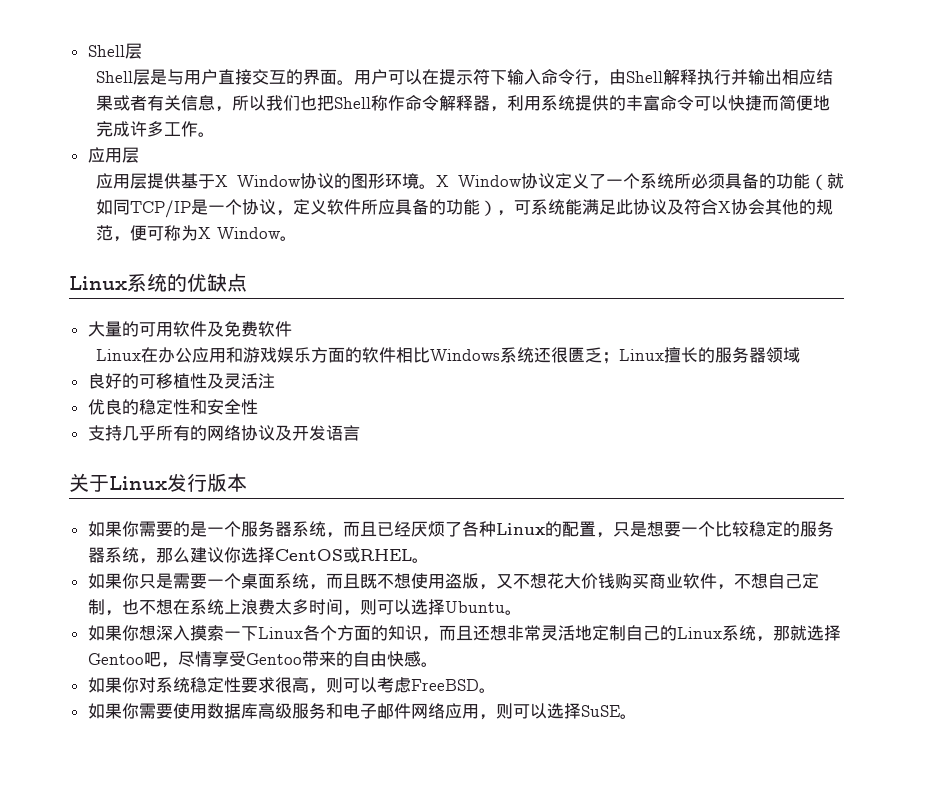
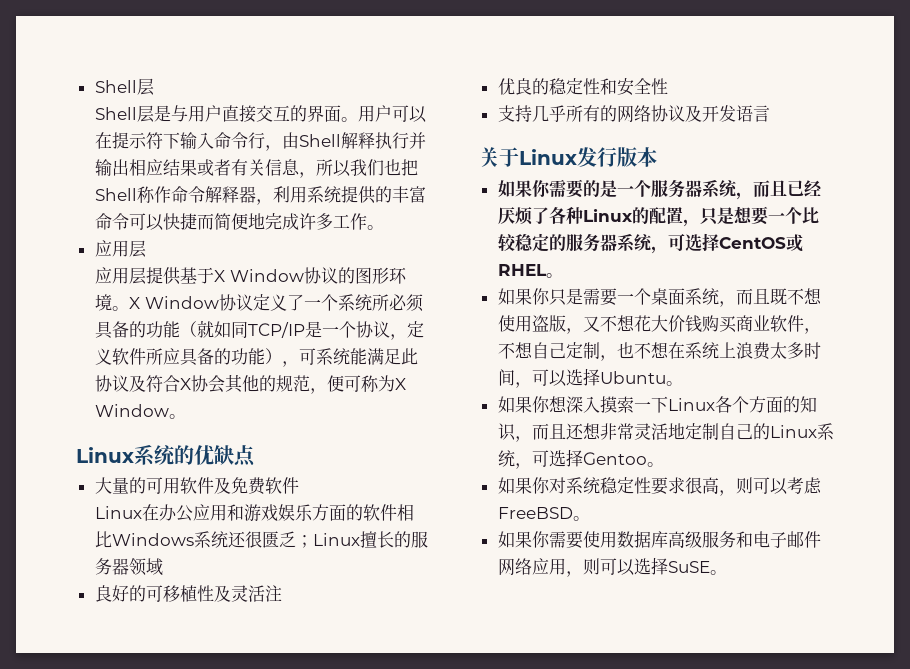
[155,547,241,563] 那么建议你 -> [667,233,685,251] 可
[359,599,377,615] 则 -> (532, 385) none
[772,625,807,641] 那就 -> [531,450,549,467] 可
[143,651,421,668] 吧，尽情享受Gentoo带来的自由快感 -> (647, 458) none

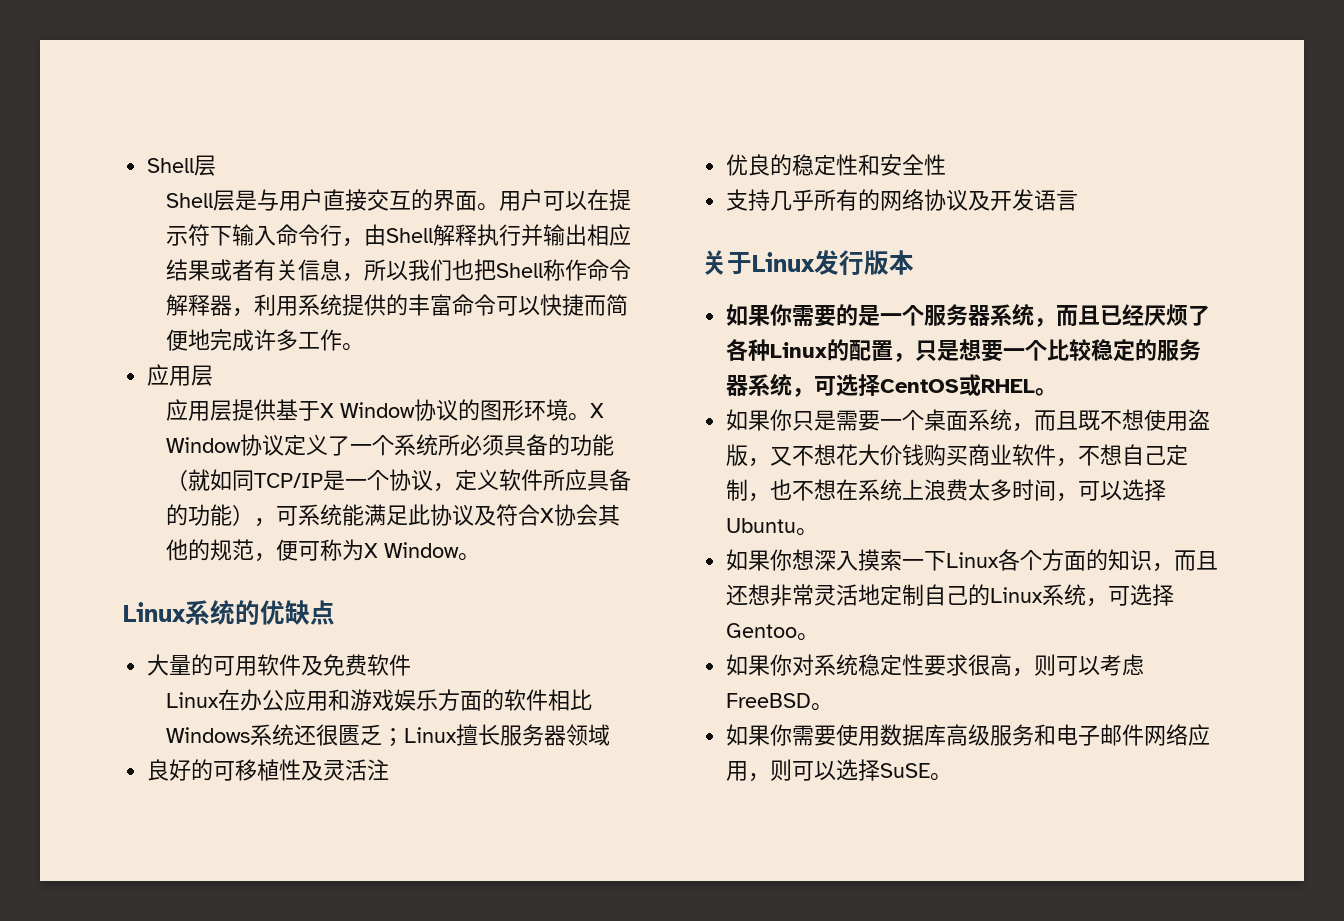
[394,531,412,548] 的 -> (501, 735) none

